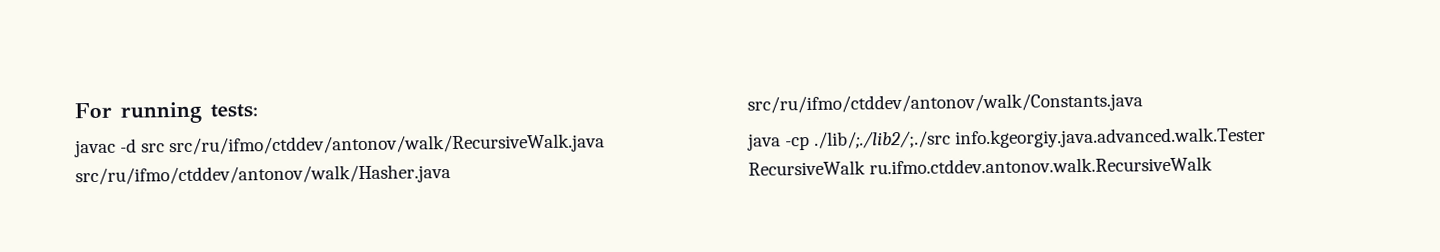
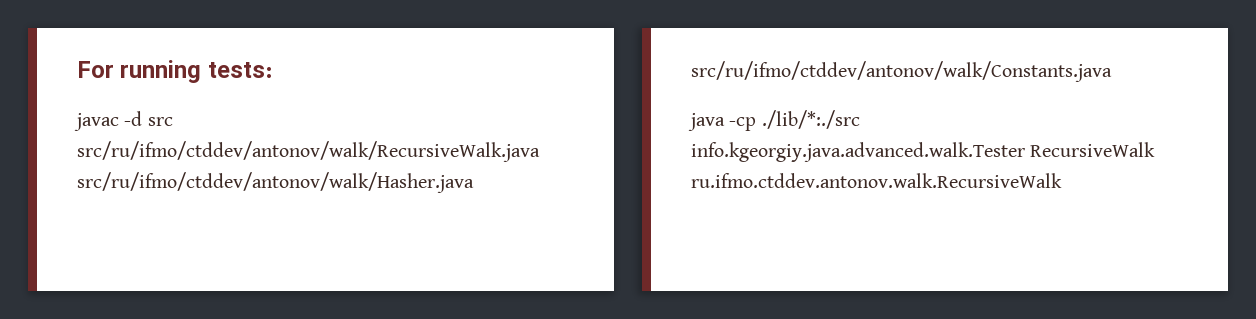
[814,130,952,149] ./lib/;./lib2/;./src -> [761,110,860,129] ./lib/*:./src

